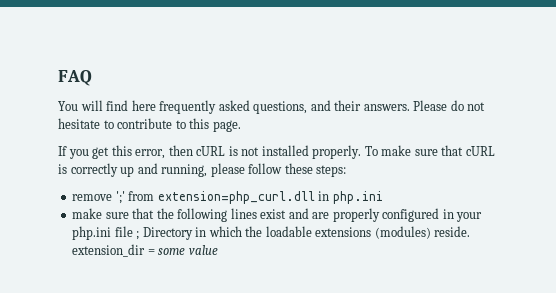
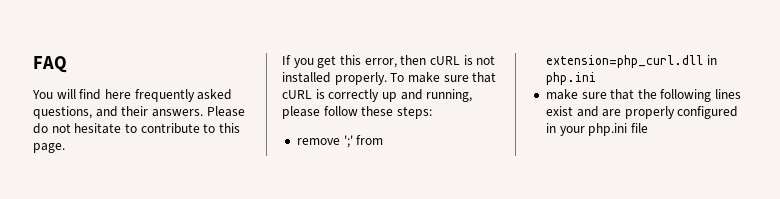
[136,226,471,240] [72,244,218,257] ; Directory in which the loadable extensions (modules) reside. extension_dir = some value -> (648, 128) none

